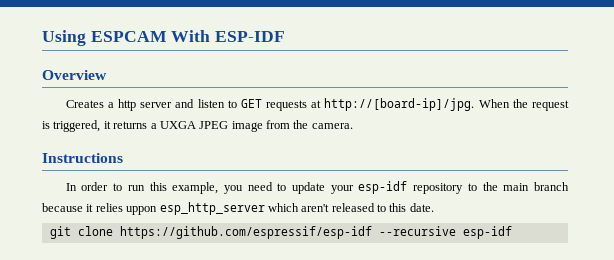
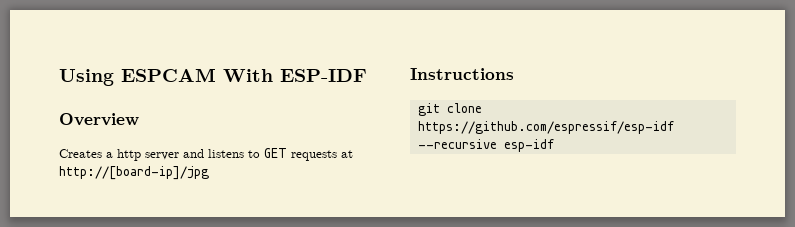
[197,99,225,108] listen -> [208,149,244,158] listens
[324,98,569,111] [42,120,353,132] [42,153,123,163] [65,181,569,194] [42,202,434,215] http://[board-ip]/jpg. When the request is triggered, it returns a UXGA JPEG image from the camera. // Instructions // In order to run this example, you need to update your esp-idf repository to the main branch because it relies uppon esp_http_server which aren't released to this date. -> [59,166,209,180] [410,68,514,80] http://[board-ip]/jpg // Instructions

